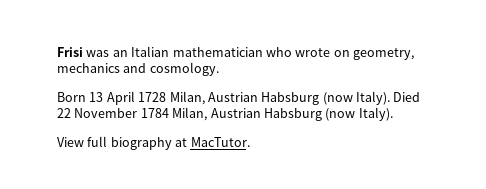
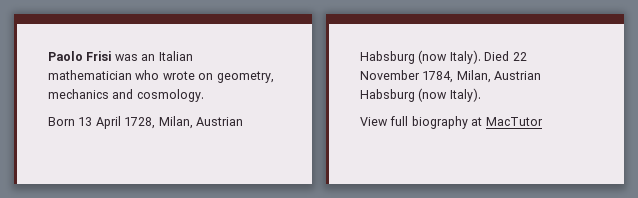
(57, 52) none -> [48,51,83,61] Paolo
[138,92,167,102] 1728 -> [124,117,156,129] 1728,
[140,108,169,118] 1784 -> [422,71,454,83] 1784,
[190,137,250,147] MacTutor. -> [485,117,543,126] MacTutor

